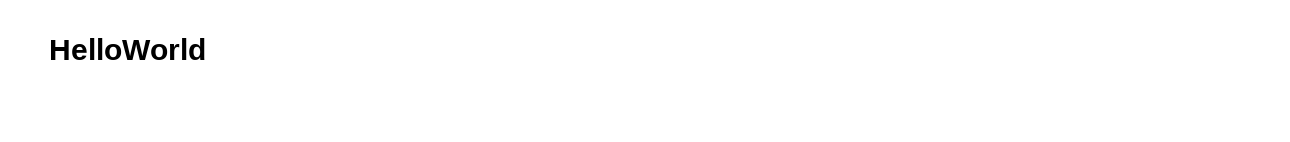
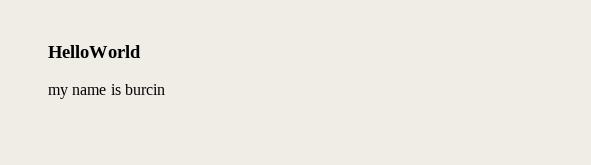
(206, 49) none -> [48,84,165,99] // my name is burcin

